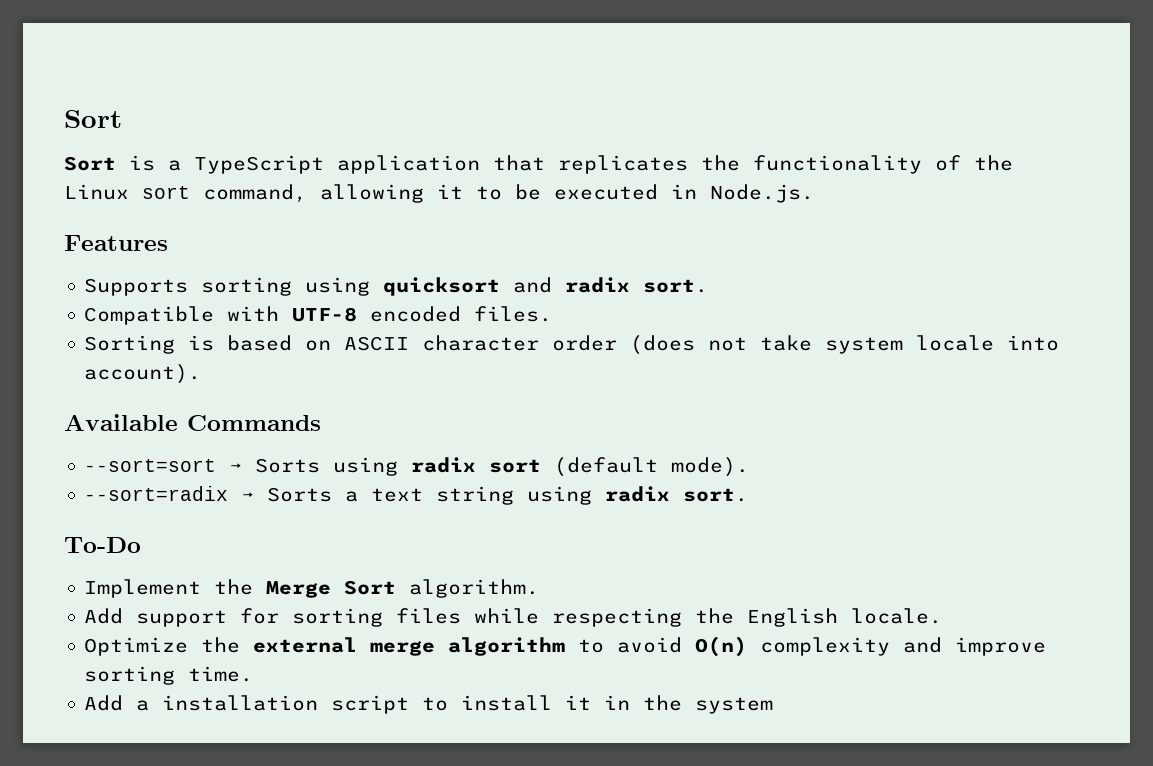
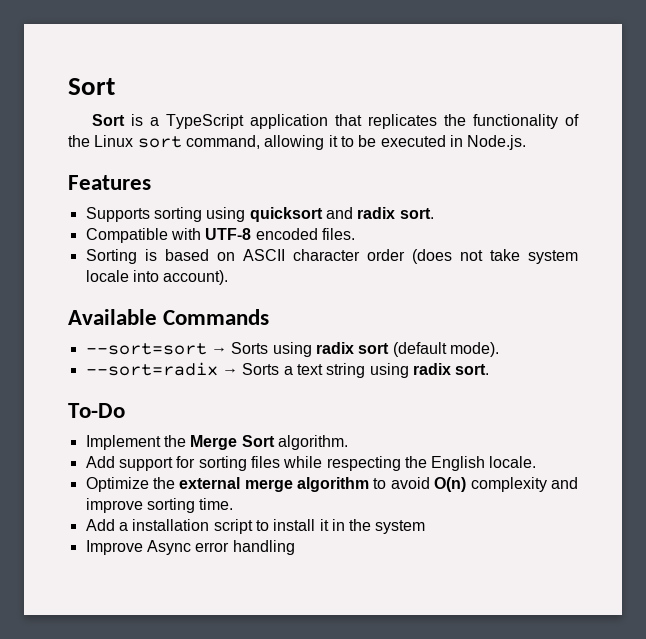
(774, 705) none -> [85,540,295,555] // Improve Async error handling

